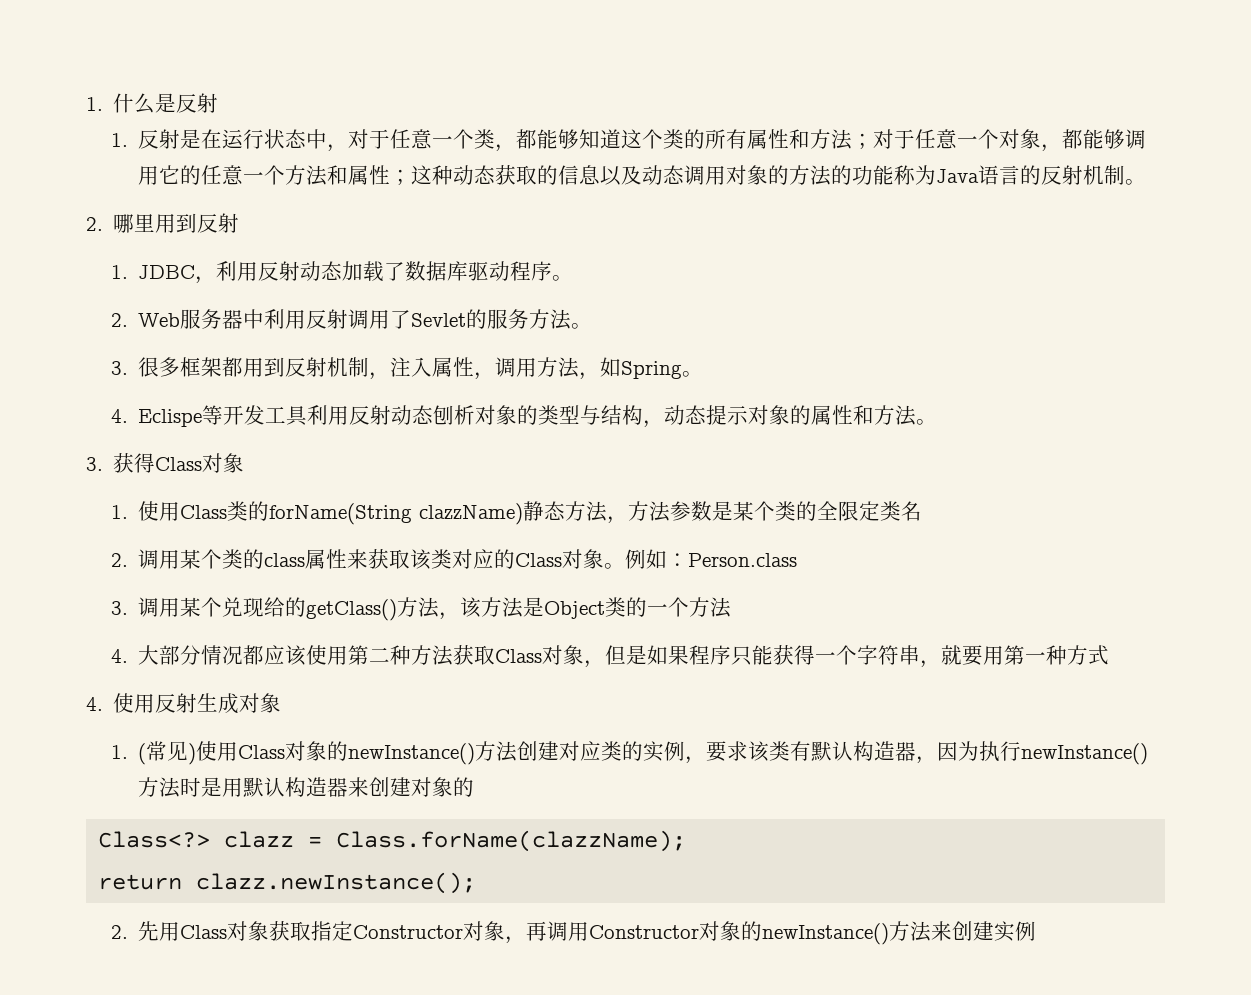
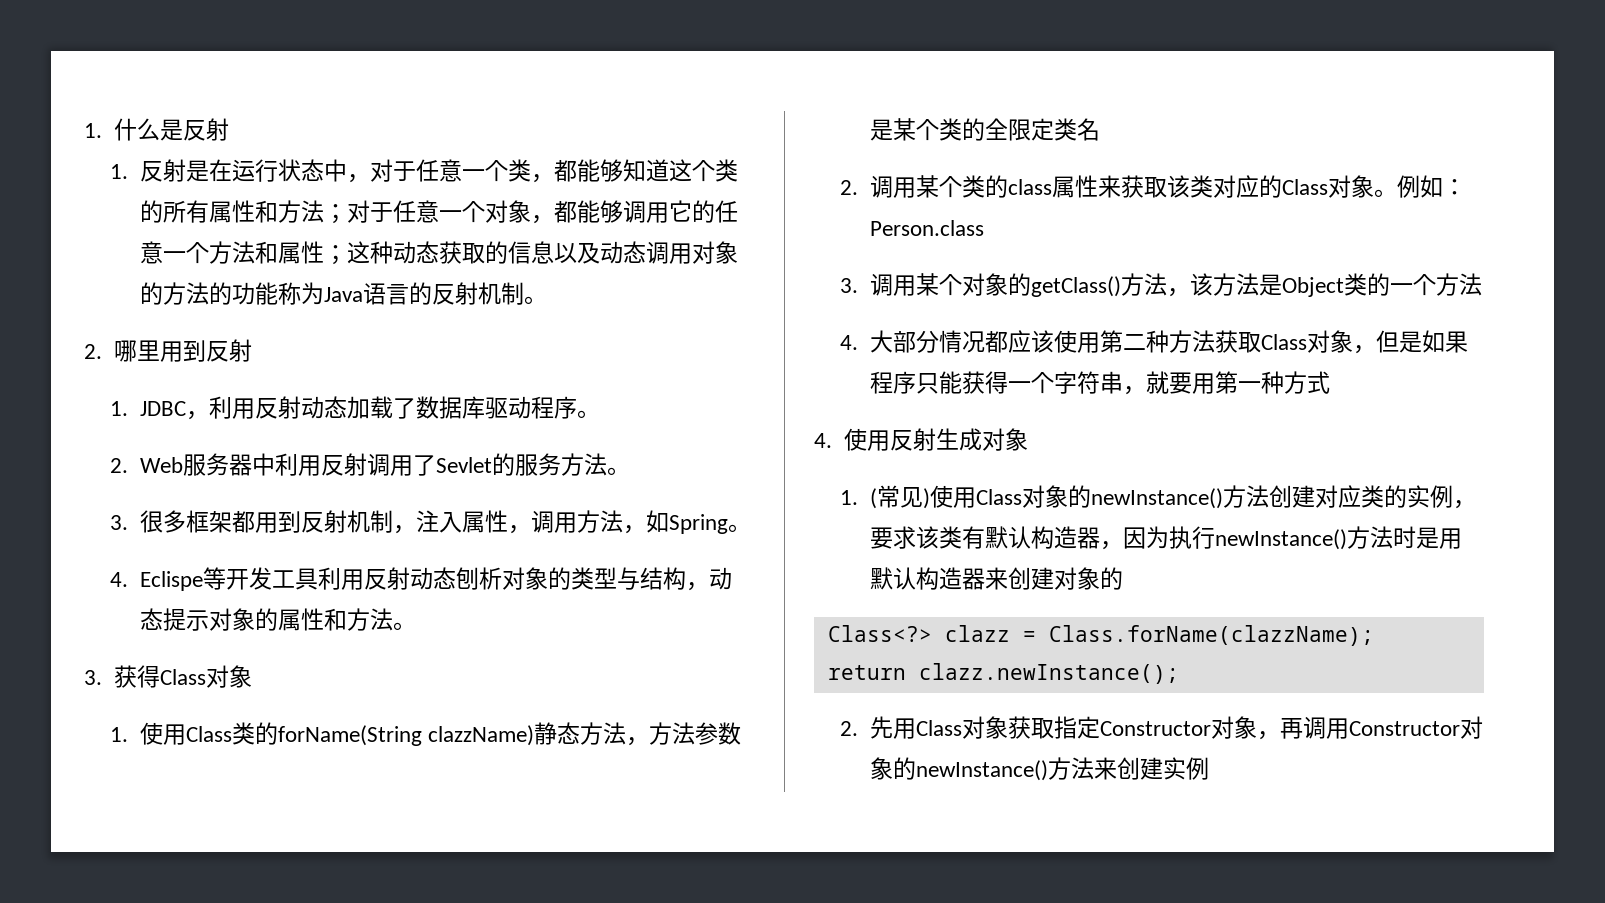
[222,597,286,617] 兑现给 -> [961,273,1008,296] 对象

